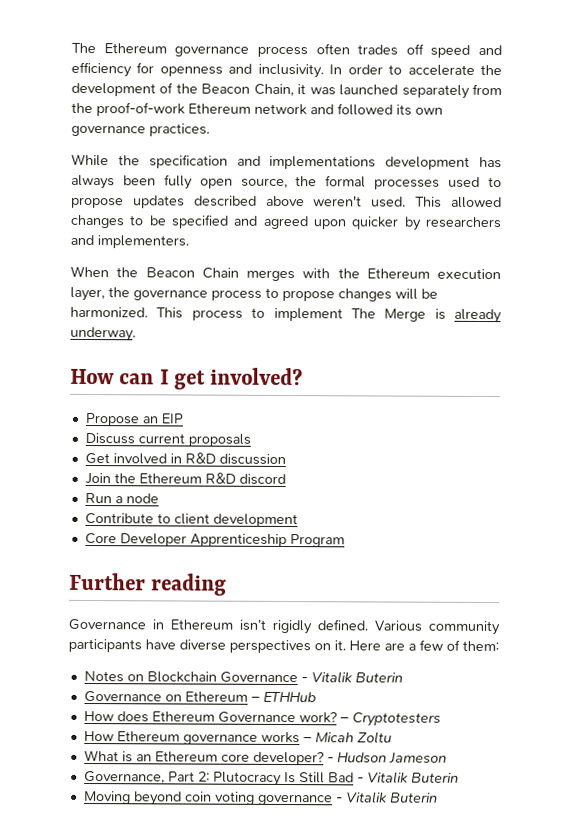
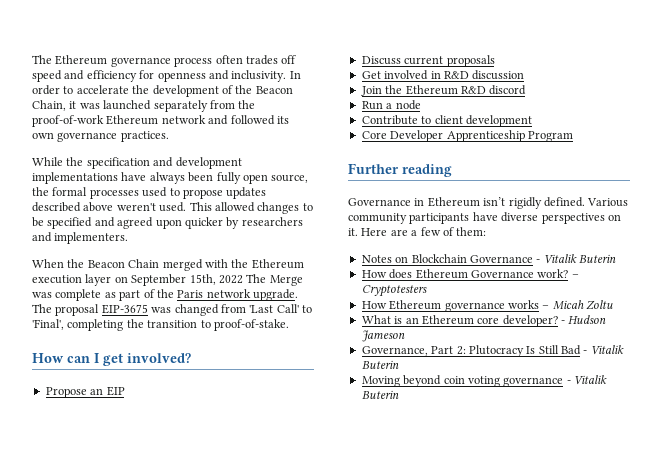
[269,155,502,170] implementations development has -> [175,157,242,169] [32,172,147,184] development implementations have
[246,269,295,282] merges -> [162,259,203,271] merged
[70,286,438,302] [70,306,502,324] [70,326,136,342] layer, the governance process to propose changes will be harmonized. This process to implement The Merge is already underway. -> [85,274,303,286] [32,289,298,301] [32,304,312,316] [32,319,289,331] layer on September 15th, 2022 The Merge was complete as part of the Paris network upgrade. The proposal EIP-3675 was changed from 'Last Call' to 'Final', completing the transition to proof-of-stake.
[83,690,316,703] // Governance on Ethereum – ETHHub -> (616, 258) none

